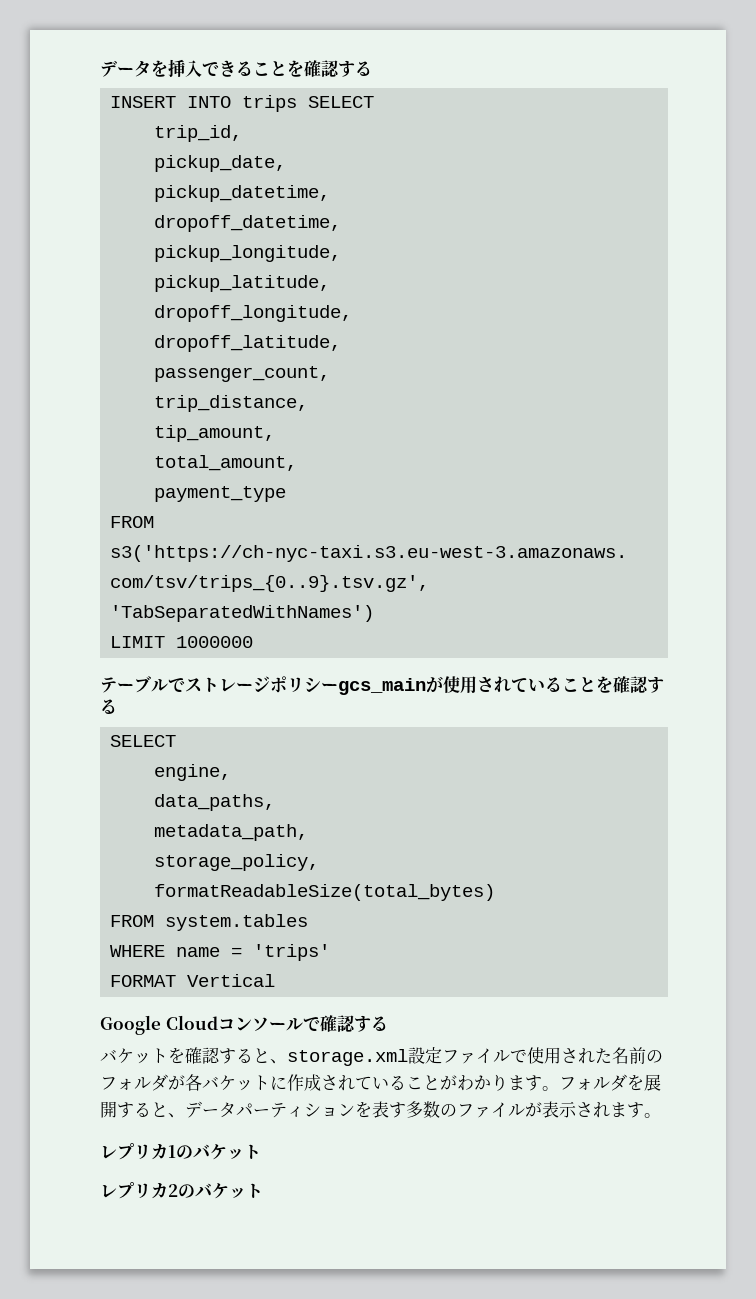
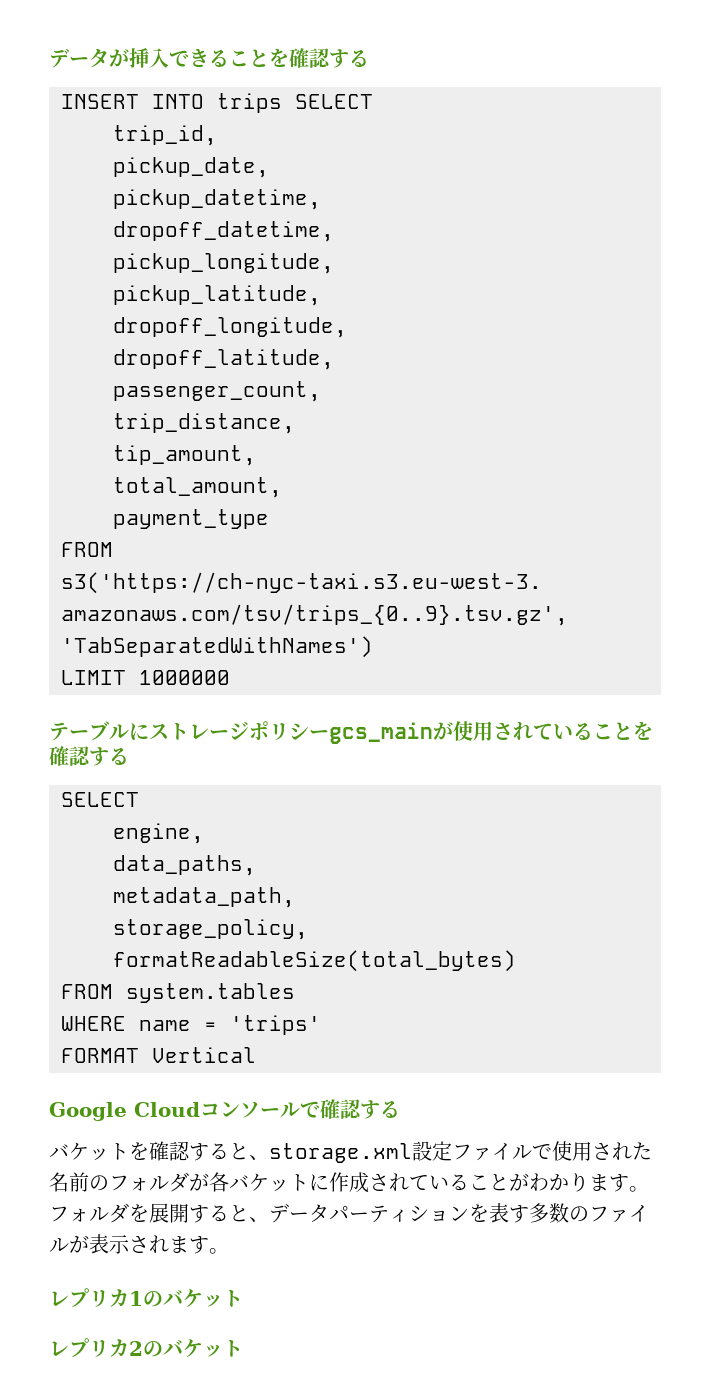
[100,60,168,77] データを -> [49,48,129,68] データが
[168,678,185,692] で -> [129,723,149,741] に

